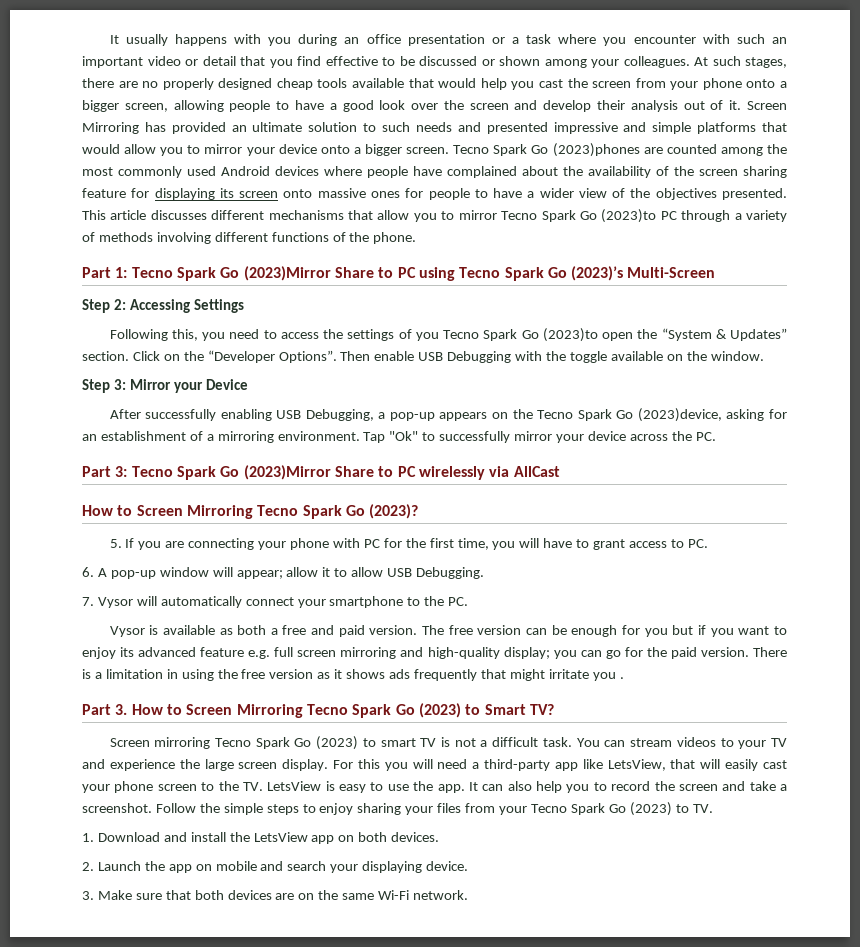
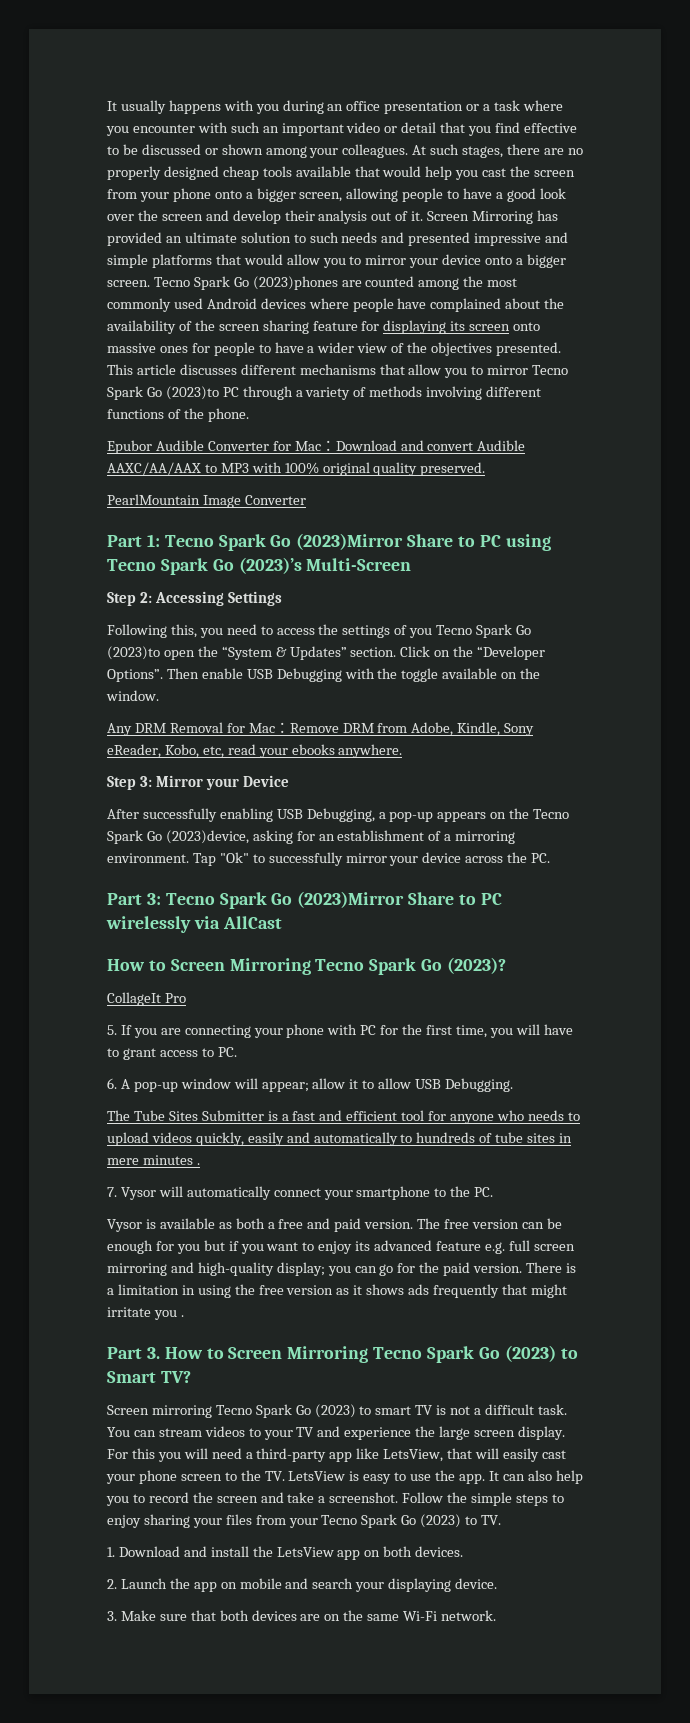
(417, 238) none -> [107,440,526,454] [107,462,486,476] [107,494,306,508] // Epubor Audible Converter for Mac：Download and convert Audible AAXC/AA/AAX to MP3 with 100% original quality preserved. // PearlMountain Image Converter
(764, 356) none -> [107,722,535,736] [107,744,403,758] // Any DRM Removal for Mac：Remove DRM from Adobe, Kindle, Sony eReader, Kobo, etc, read your ebooks anywhere.
(419, 511) none -> [107,992,186,1006] // CollageIt Pro
(485, 573) none -> [107,1110,580,1124] [107,1132,573,1146] [107,1155,200,1165] // The Tube Sites Submitter is a fast and efficient tool for anyone who needs to upload videos quickly, easily and automatically to hundreds of tube sites in mere minutes .

